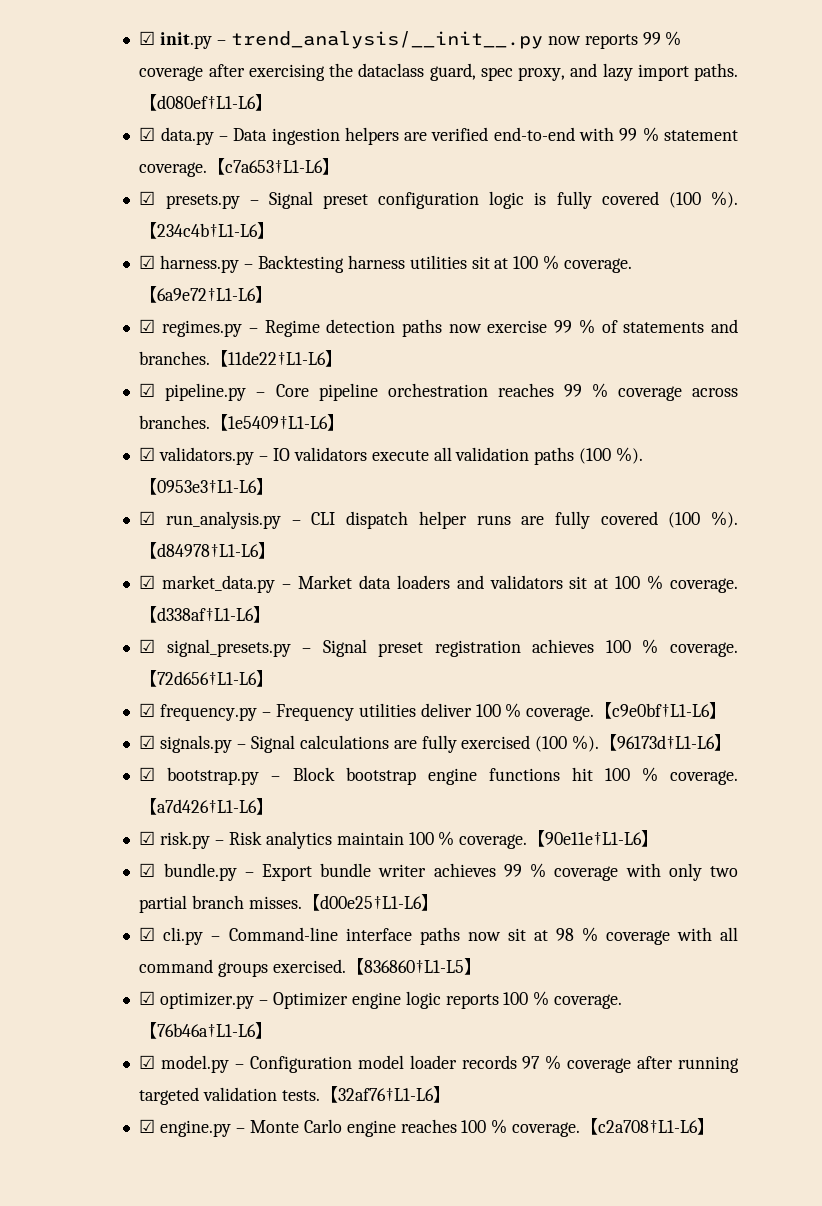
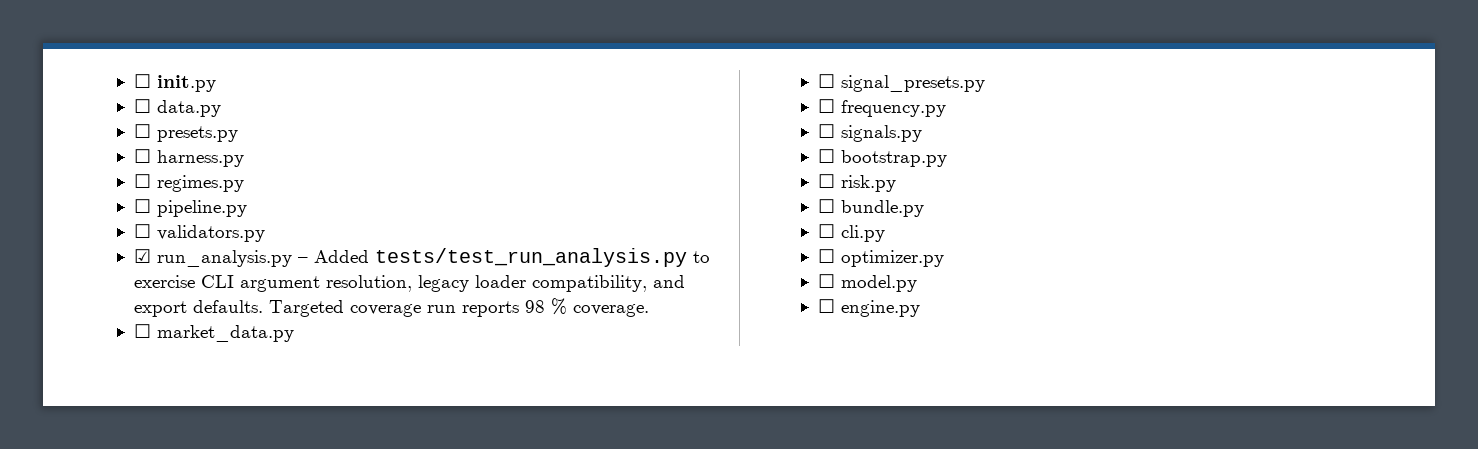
[139,31,156,45] ☑ -> [134,74,152,88] ☐
[217,31,682,49] [139,63,738,81] [139,94,274,111] [139,127,739,145] [139,158,341,177] [139,191,738,209] [139,222,276,239] [139,255,632,273] [139,286,274,303] [139,319,739,337] [139,350,344,367] [139,383,738,401] [139,414,346,431] [139,447,643,465] [139,478,275,495] [139,511,738,529] [139,542,277,559] [139,575,738,593] [139,606,272,623] [139,639,738,657] [139,670,275,687] [139,702,728,721] [139,734,733,753] [139,767,738,785] [139,798,275,815] [139,830,660,849] [139,863,739,881] [139,894,440,913] [139,927,738,945] [139,958,483,977] [139,991,623,1009] [139,1022,274,1039] [139,1055,739,1073] [139,1086,452,1105] [139,1118,716,1137] – trend_analysis/__init__.py now reports 99 % coverage after exercising the dataclass guard, spec proxy, and lazy import paths.【d080ef†L1-L6】 // ☑ data.py – Data ingestion helpers are verified end-to-end with 99 % statement coverage.【c7a653†L1-L6】 // ☑ presets.py – Signal preset configuration logic is fully covered (100 %).【234c4b†L1-L6】 // ☑ harness.py – Backtesting harness utilities sit at 100 % coverage.【6a9e72†L1-L6】 // ☑ regimes.py – Regime detection paths now exercise 99 % of statements and branches.【11de22†L1-L6】 // ☑ pipeline.py – Core pipeline orchestration reaches 99 % coverage across branches.【1e5409†L1-L6】 // ☑ validators.py – IO validators execute all validation paths (100 %).【0953e3†L1-L6】 // ☑ run_analysis.py – CLI dispatch helper runs are fully covered (100 %).【d84978†L1-L6】 // ☑ market_data.py – Market data loaders and validators sit at 100 % coverage.【d338af†L1-L6】 // ☑ signal_presets.py – Signal preset registration achieves 100 % coverage.【72d656†L1-L6】 // ☑ frequency.py – Frequency utilities deliver 100 % coverage.【c9e0bf†L1-L6】 // ☑ signals.py – Signal calculations are fully exercised (100 %).【96173d†L1-L6】 // ☑ bootstrap.py – Block bootstrap engine functions hit 100 % coverage.【a7d426†L1-L6】 // ☑ risk.py – Risk analytics maintain 100 % coverage.【90e11e†L1-L6】 // ☑ bundle.py – Export bundle writer achieves 99 % coverage with only two partial branch misses.【d00e25†L1-L6】 // ☑ cli.py – Command-line interface paths now sit at 98 % coverage with all command groups exercised.【836860†L1-L5】 // ☑ optimizer.py – Optimizer engine logic reports 100 % coverage.【76b46a†L1-L6】 // ☑ model.py – Configuration model loader records 97 % coverage after running targeted validation tests.【32af76†L1-L6】 // ☑ engine.py – Monte Carlo engine reaches 100 % coverage.【c2a708†L1-L6】 -> [134,99,222,117] [134,124,239,142] [134,149,245,167] [134,174,245,192] [134,199,248,217] [134,224,266,242] [134,248,711,267] [134,275,686,292] [134,298,650,317] [134,324,295,342] [818,74,986,92] [818,99,947,117] [818,124,923,142] [818,149,948,167] [818,174,897,192] [818,199,925,217] [818,224,886,242] [818,249,945,267] [818,274,918,292] [818,299,921,317] // ☐ data.py // ☐ presets.py // ☐ harness.py // ☐ regimes.py // ☐ pipeline.py // ☐ validators.py // ☑ run_analysis.py – Added tests/test_run_analysis.py to exercise CLI argument resolution, legacy loader compatibility, and export defaults. Targeted coverage run reports 98 % coverage. // ☐ market_data.py // ☐ signal_presets.py // ☐ frequency.py // ☐ signals.py // ☐ bootstrap.py // ☐ risk.py // ☐ bundle.py // ☐ cli.py // ☐ optimizer.py // ☐ model.py // ☐ engine.py

